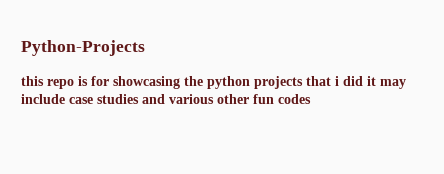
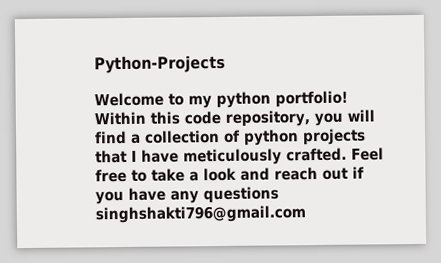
[21,76,406,89] [21,94,311,104] this repo is for showcasing the python projects that i did it may include case studies and various other fun codes -> [94,90,348,109] [94,109,375,127] [94,128,366,146] [95,147,384,166] [95,166,364,183] [95,186,279,205] [95,205,306,224] Welcome to my python portfolio! Within this code repository, you will find a collection of python projects that I have meticulously crafted. Feel free to take a look and reach out if you have any questions singhshakti796@gmail.com

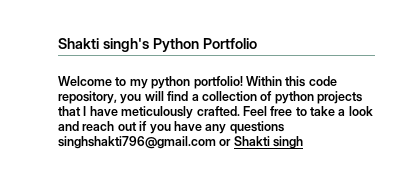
[94,54,226,74] Python-Projects -> [58,38,257,52] Shakti singh's Python Portfolio
(306, 214) none -> [219,136,304,149] or Shakti singh

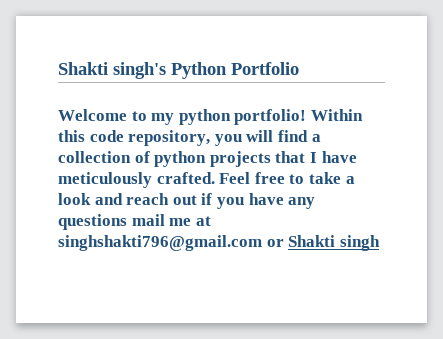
(284, 127) none -> [131,214,211,226] mail me at

